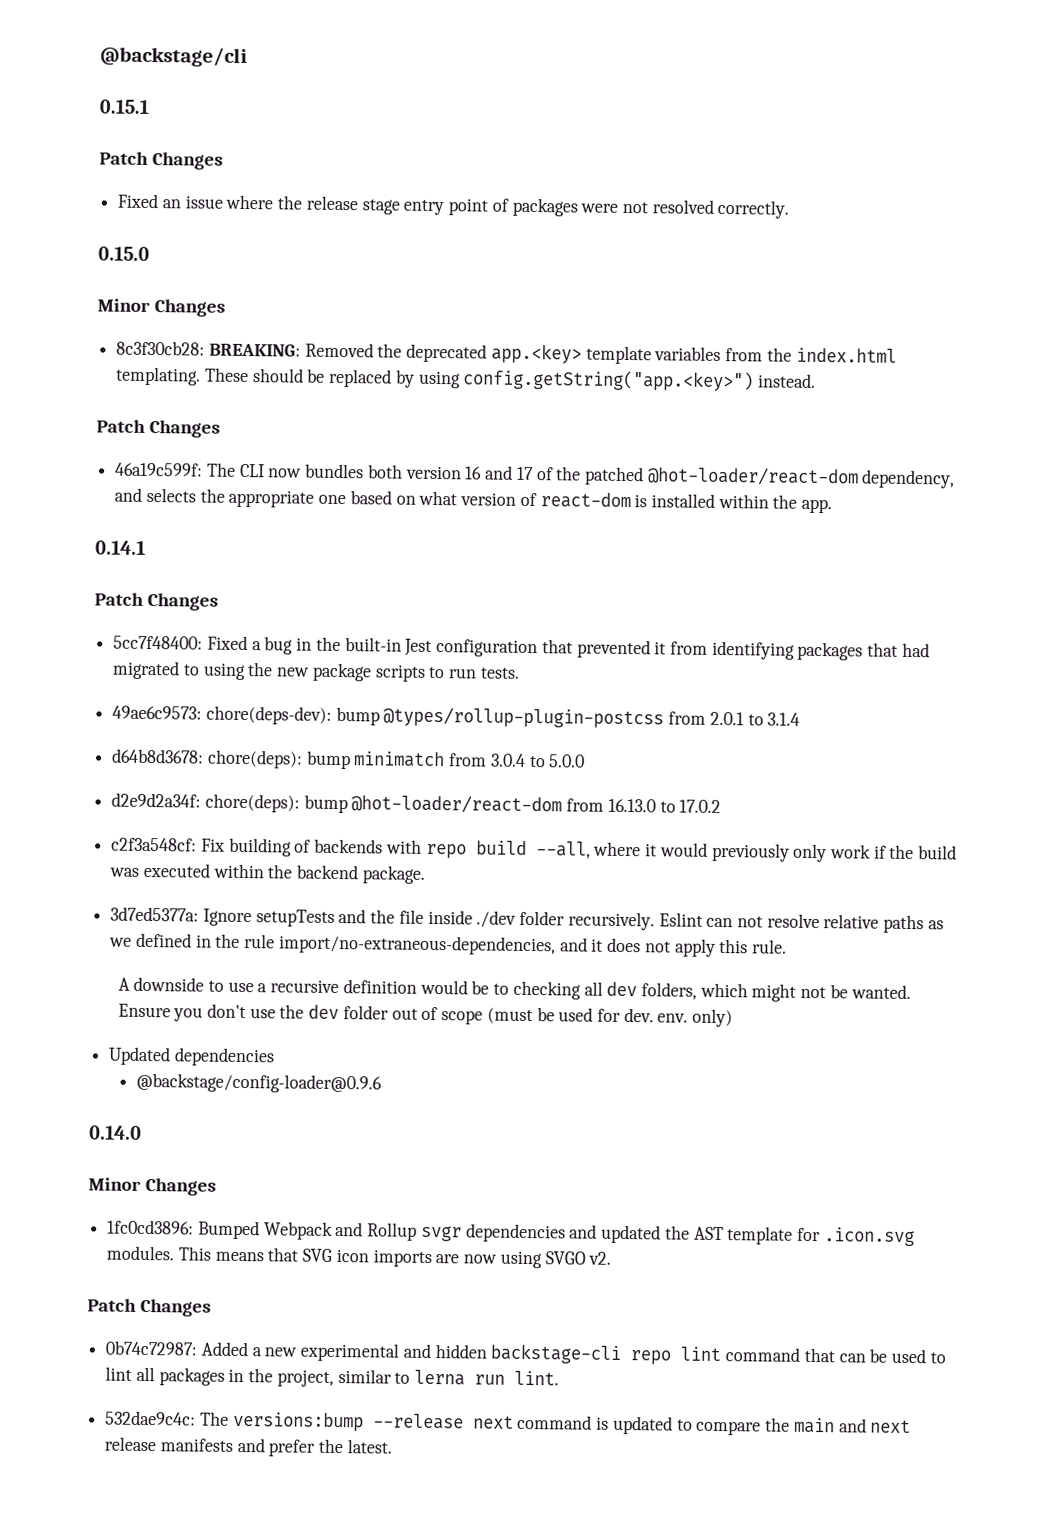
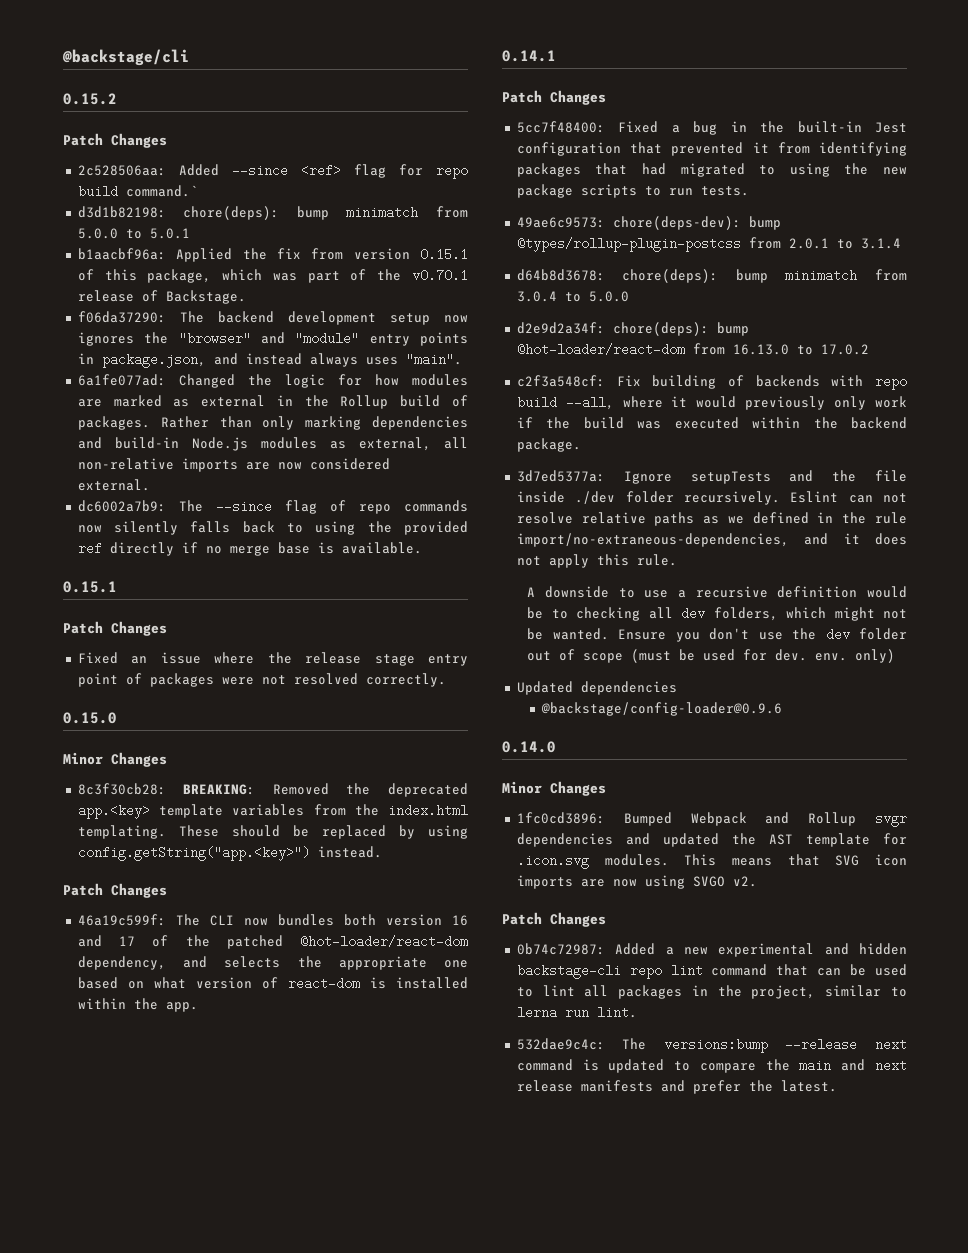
(248, 57) none -> [63,93,117,105] [63,133,167,148] [77,164,468,179] [77,185,198,198] [77,206,468,220] [77,228,190,239] [77,248,468,262] [77,269,469,283] [77,290,246,304] [77,311,468,325] [77,332,468,346] [77,353,462,368] [77,374,468,388] [77,395,469,409] [77,416,468,430] [77,437,468,451] [77,458,390,472] [77,479,150,491] [77,500,468,514] [77,521,468,535] [77,542,422,556] // 0.15.2 // Patch Changes // 2c528506aa: Added --since <ref> flag for repo build command.` // d3d1b82198: chore(deps): bump minimatch from 5.0.0 to 5.0.1 // b1aacbf96a: Applied the fix from version 0.15.1 of this package, which was part of the v0.70.1 release of Backstage. // f06da37290: The backend development setup now ignores the "browser" and "module" entry points in package.json, and instead always uses "main". // 6a1fe077ad: Changed the logic for how modules are marked as external in the Rollup build of packages. Rather than only marking dependencies and build-in Node.js modules as external, all non-relative imports are now considered external. // dc6002a7b9: The --since flag of repo commands now silently falls back to using the provided ref directly if no merge base is available.

